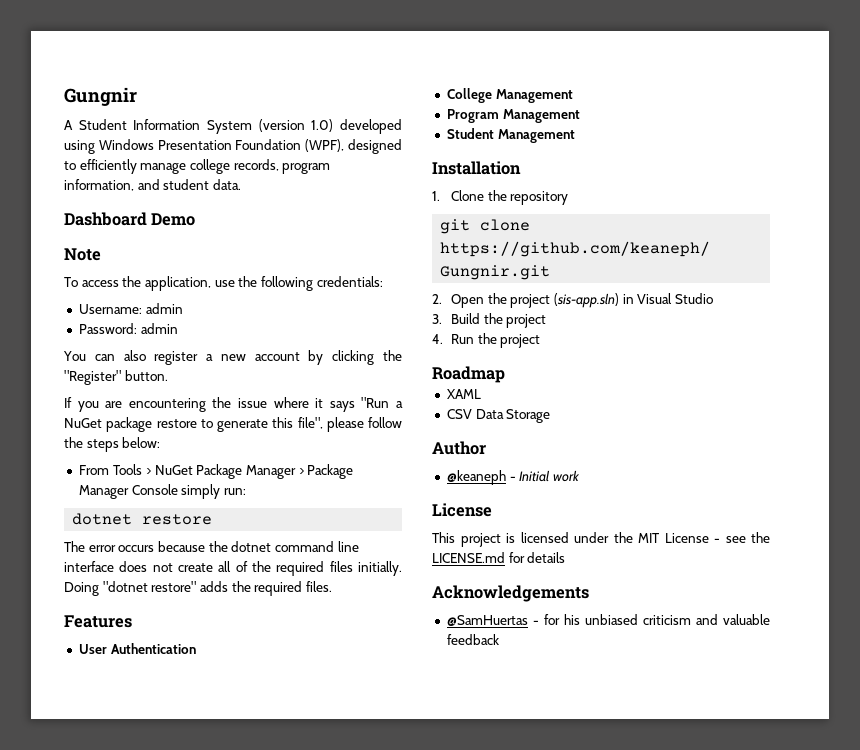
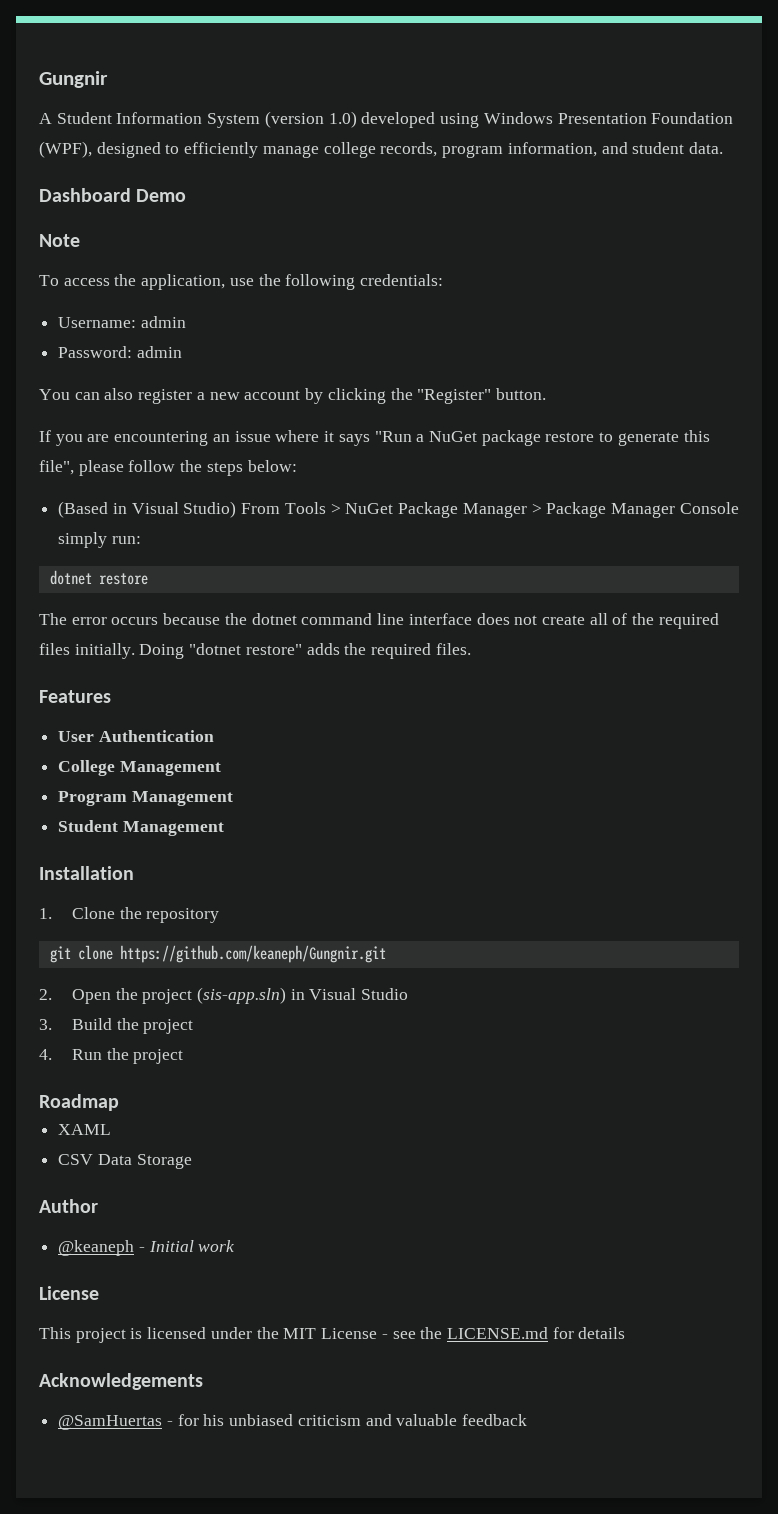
[212,397,232,408] the -> [212,434,230,442] an
(161, 442) none -> [58,501,237,518] (Based in Visual Studio)

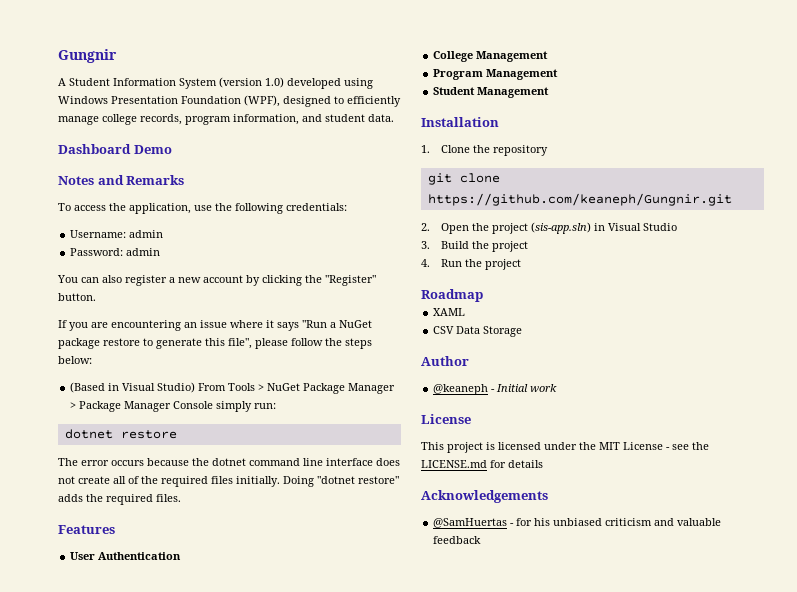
[39,234,80,247] Note -> [58,175,185,185] Notes and Remarks

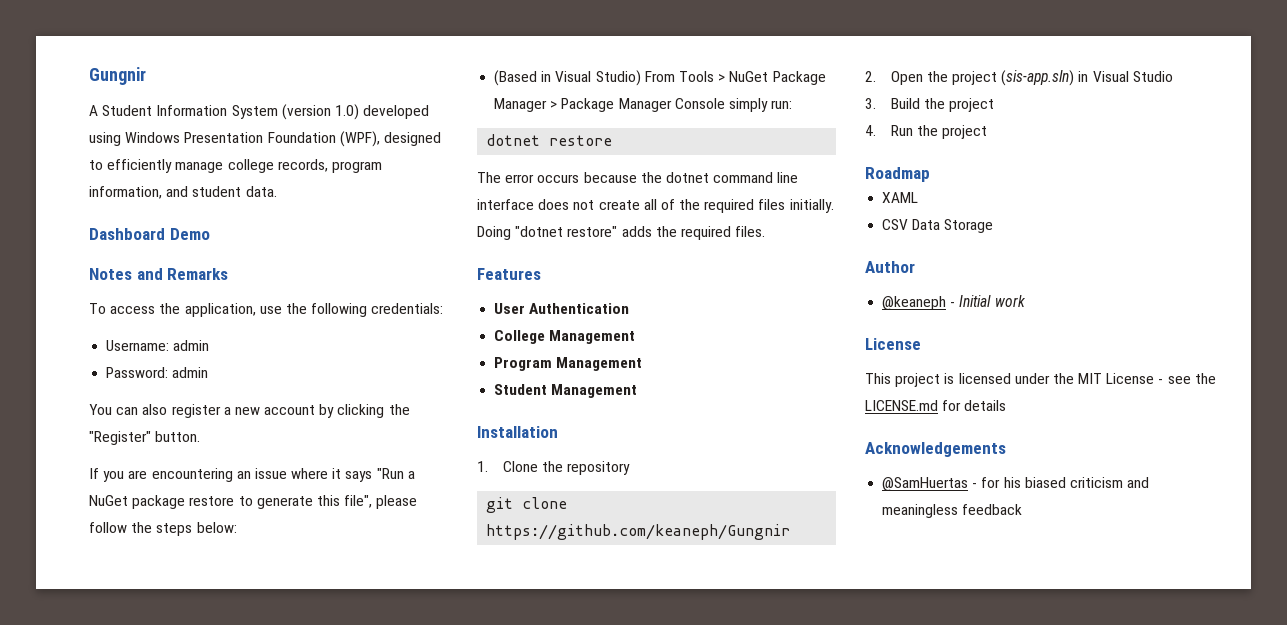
[427,193,732,206] https://github.com/keaneph/Gungnir.git -> [486,524,791,540] https://github.com/keaneph/Gungnir
[553,518,603,526] unbiased -> [1024,477,1066,488] biased
[677,518,722,526] valuable -> [882,504,959,518] meaningless

